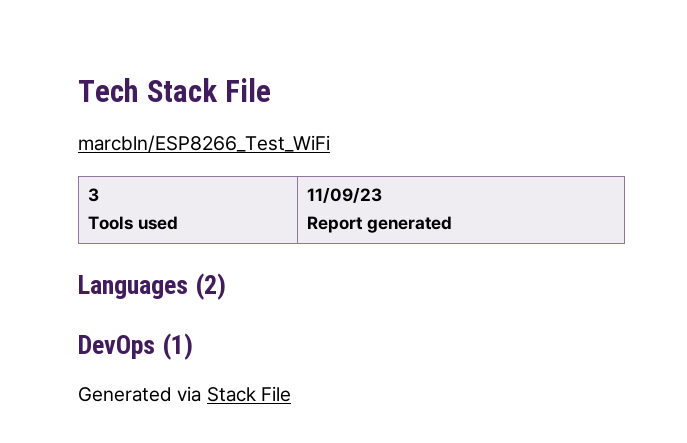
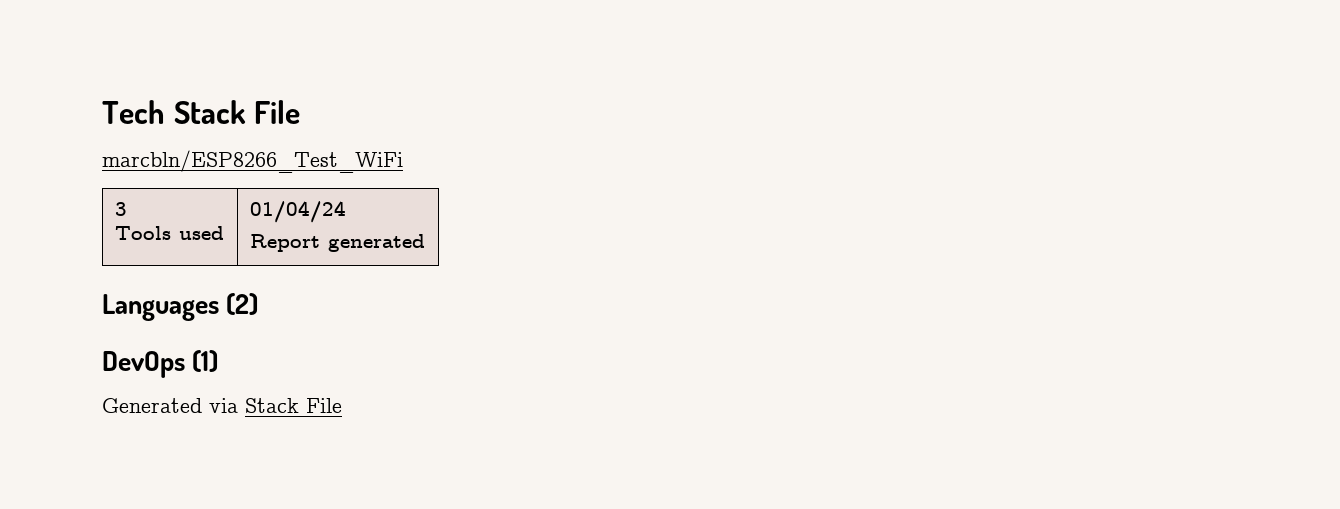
[306,188,382,203] 11/09/23 -> [250,201,347,223] 01/04/24

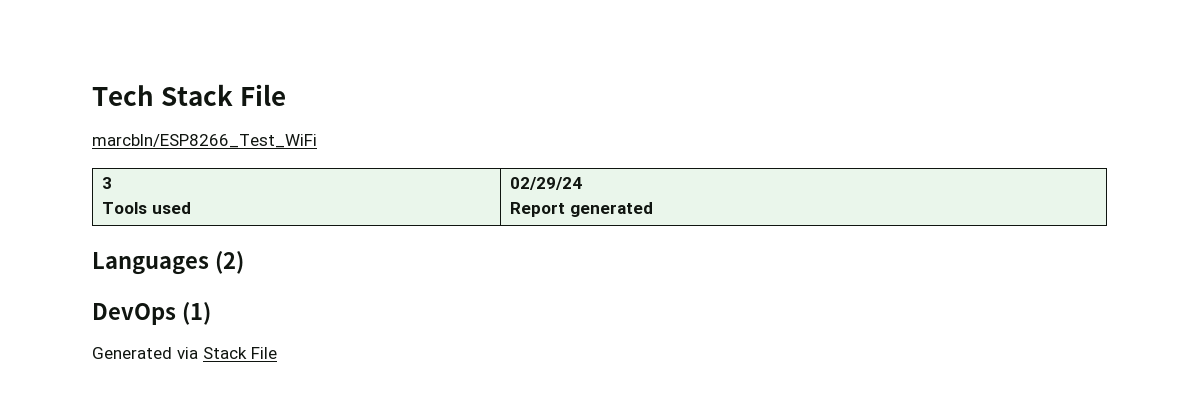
[250,201,347,223] 01/04/24 -> [510,177,583,190] 02/29/24

